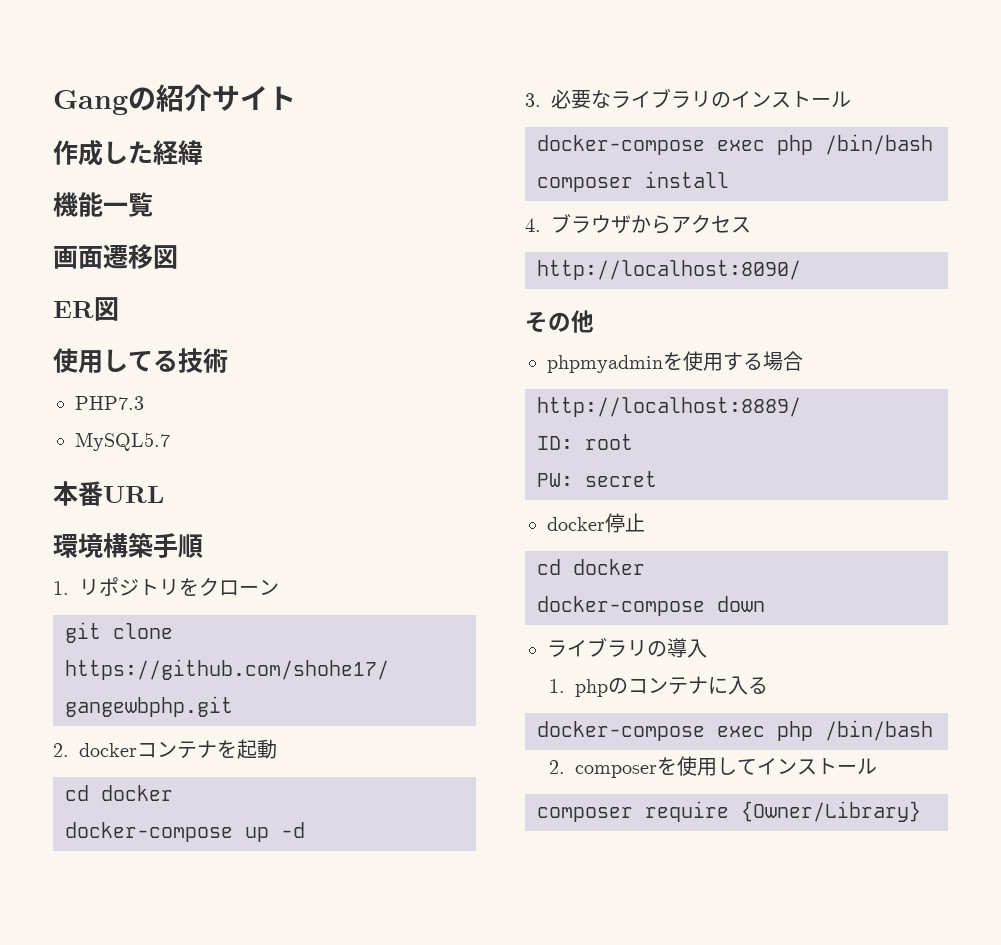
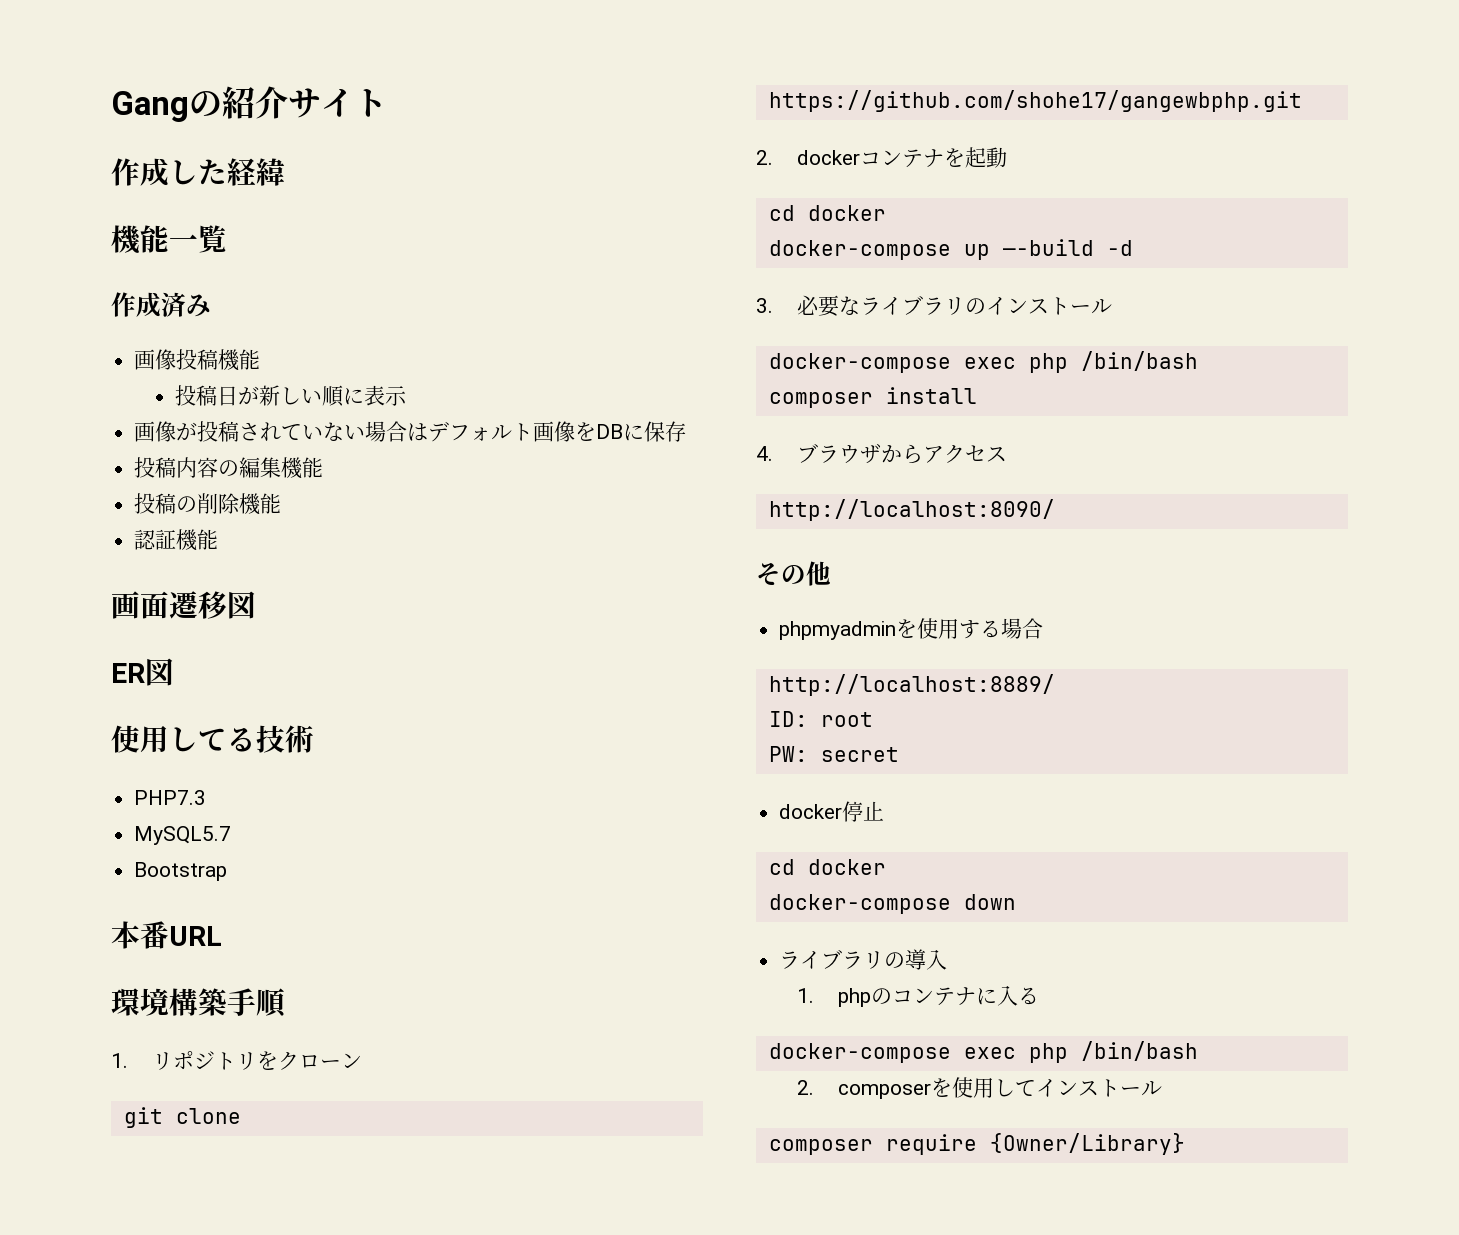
(153, 204) none -> [111,292,211,317] [134,349,261,371] [175,385,408,407] [134,421,687,442] [134,457,324,479] [134,493,282,515] [134,529,219,551] // 作成済み // 画像投稿機能 // 投稿日が新しい順に表示 // 画像が投稿されていない場合はデフォルト画像をDBに保存 // 投稿内容の編集機能 // 投稿の削除機能 // 認証機能
(170, 441) none -> [134,862,228,881] // Bootstrap
(269, 834) none -> [1002,239,1094,256] —-build

